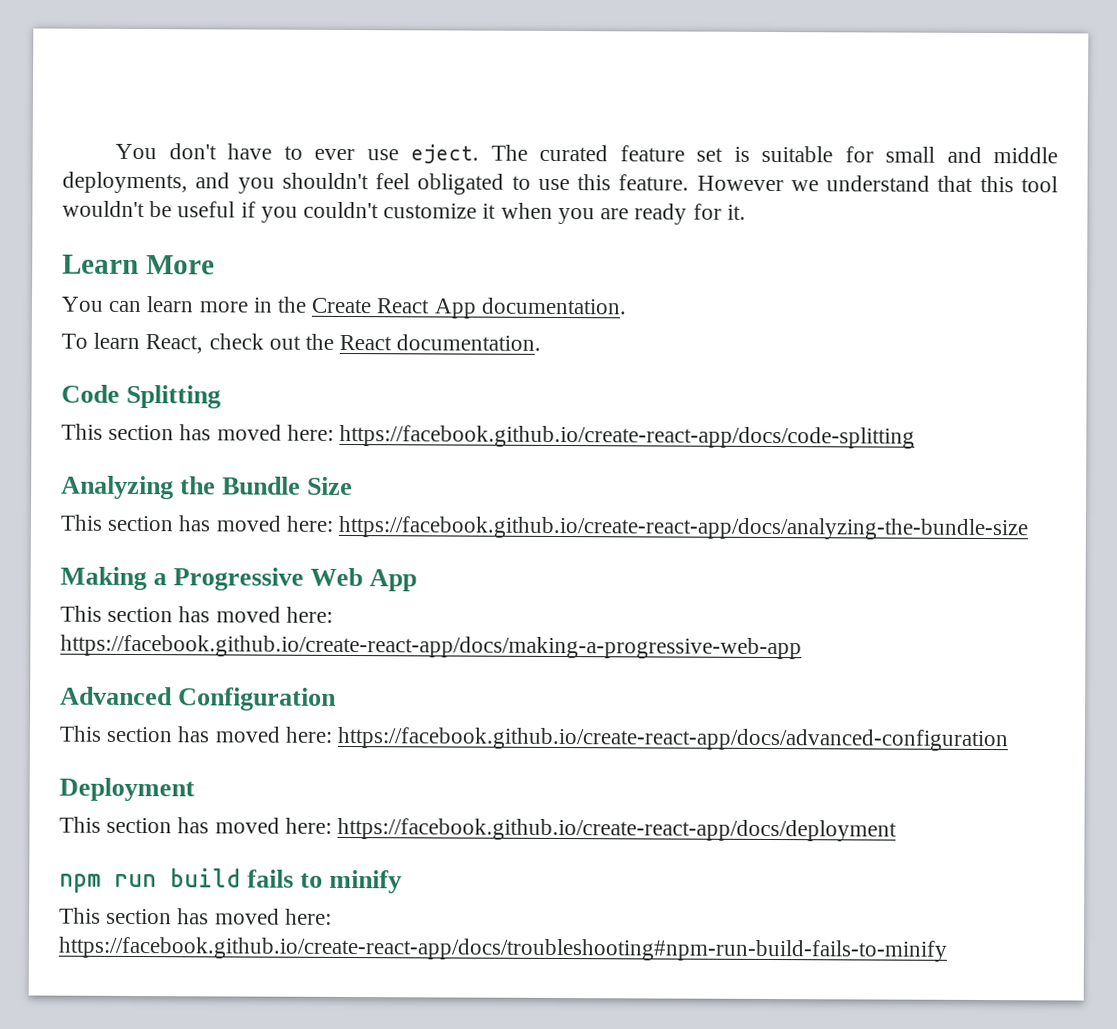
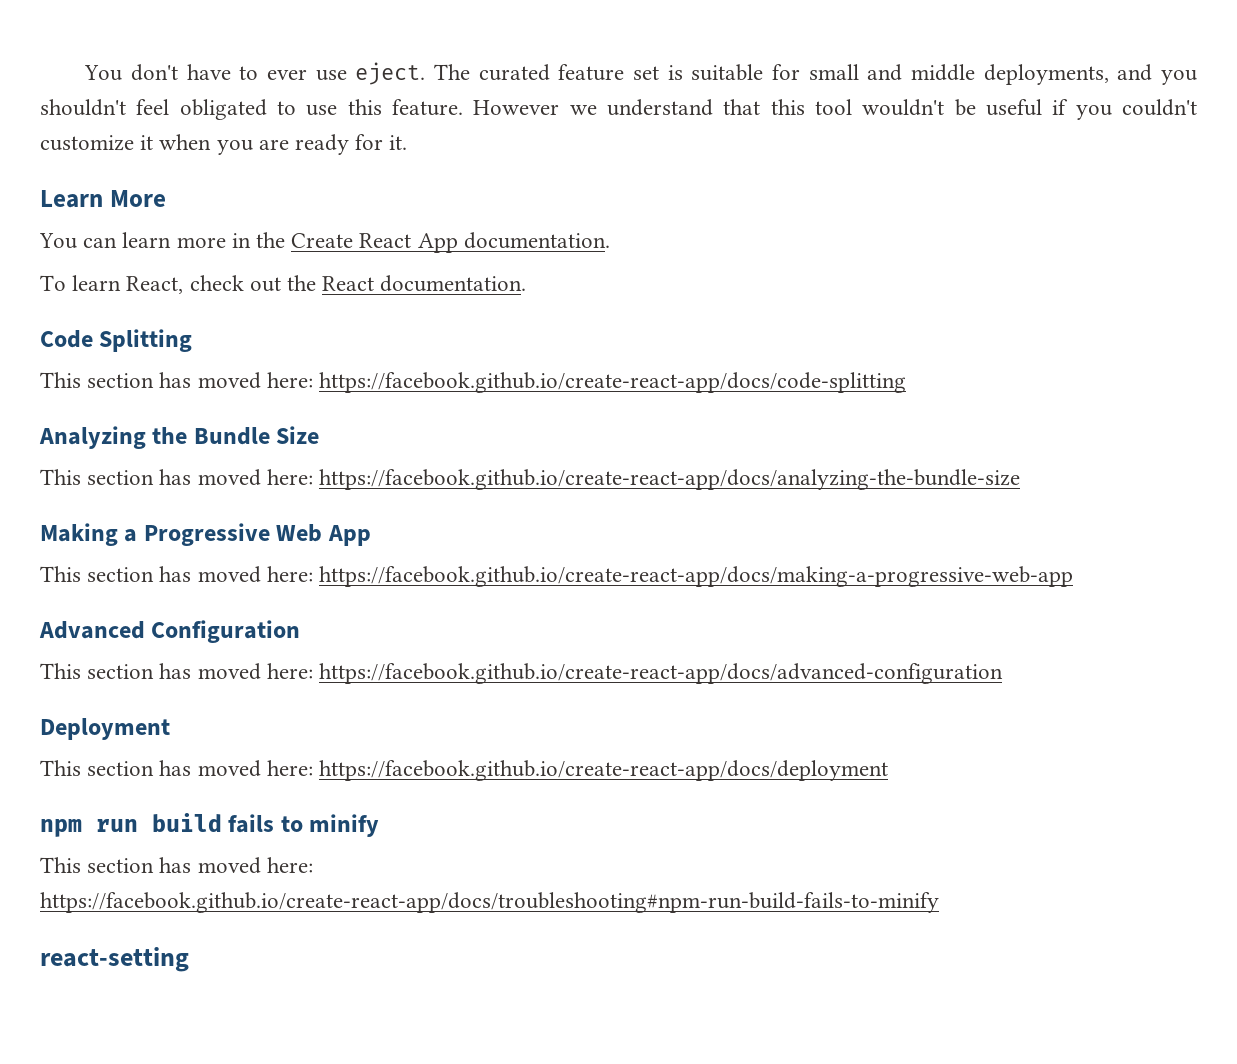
(947, 949) none -> [40,947,189,972] // react-setting

